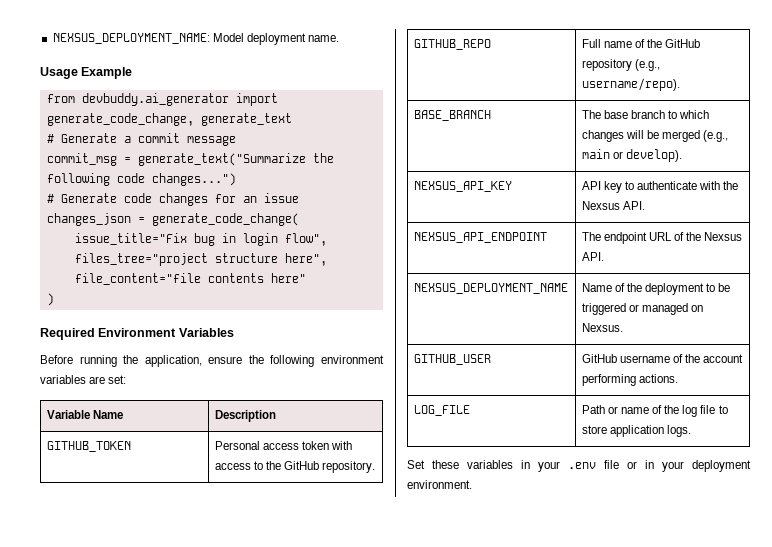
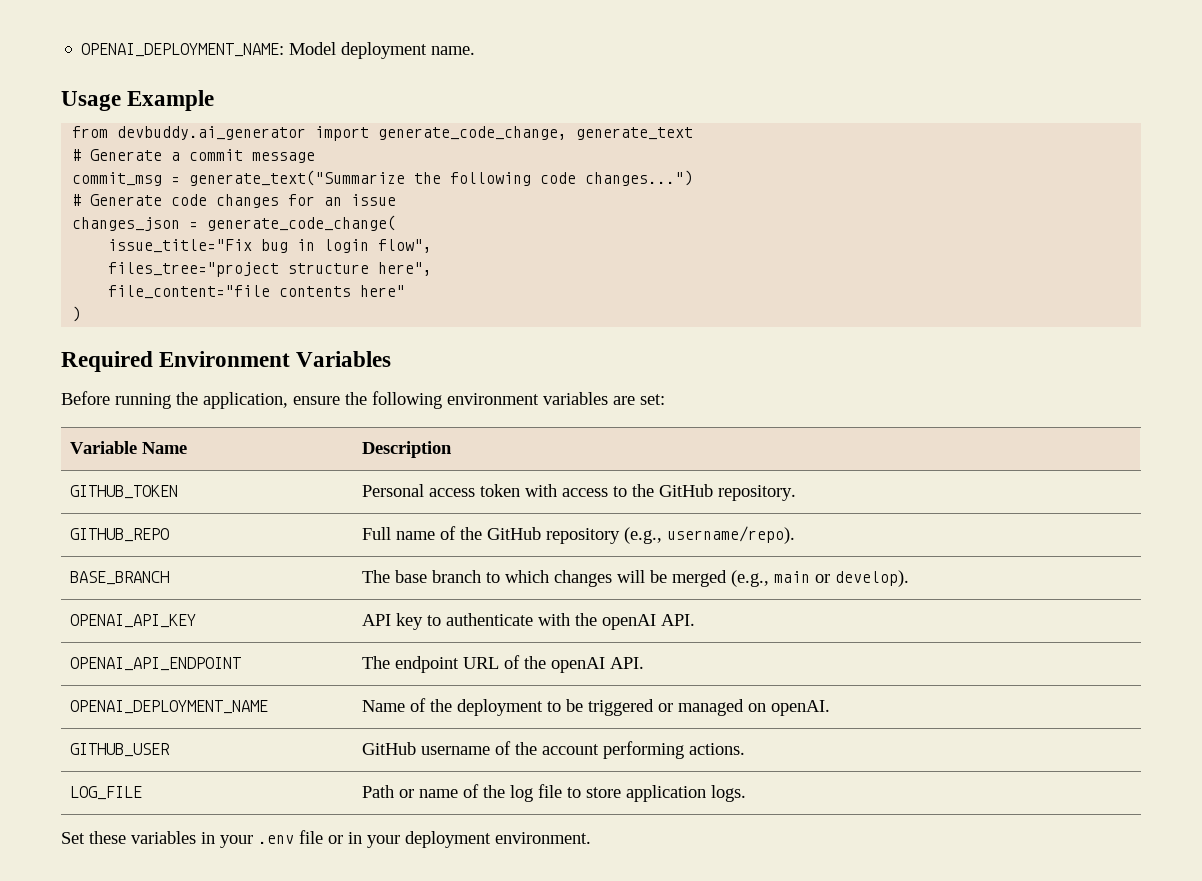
[52,33,210,44] NEXSUS_DEPLOYMENT_NAME: -> [81,43,285,57] OPENAI_DEPLOYMENT_NAME:
[413,181,512,192] NEXSUS_API_KEY -> [70,614,197,628] OPENAI_API_KEY
[581,201,645,210] [413,232,547,243] Nexsus API. // NEXSUS_API_ENDPOINT -> [602,614,696,630] [70,657,242,671] openAI API. // OPENAI_API_ENDPOINT
[704,232,743,241] [581,252,604,261] [413,283,568,294] Nexsus API. // NEXSUS_DEPLOYMENT_NAME -> [551,657,645,673] [70,700,269,714] openAI API. // OPENAI_DEPLOYMENT_NAME
[581,323,623,332] Nexsus. -> [771,700,831,716] openAI.

